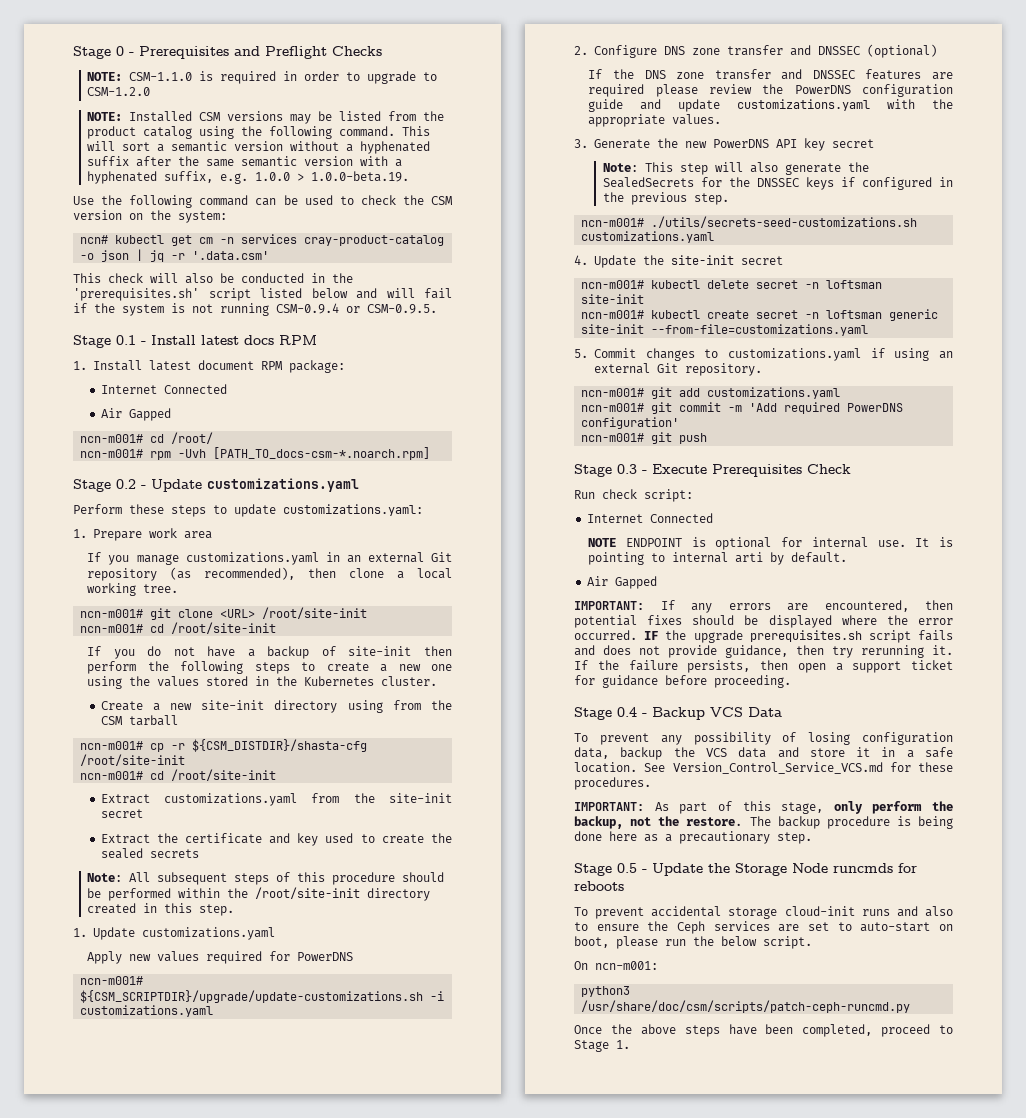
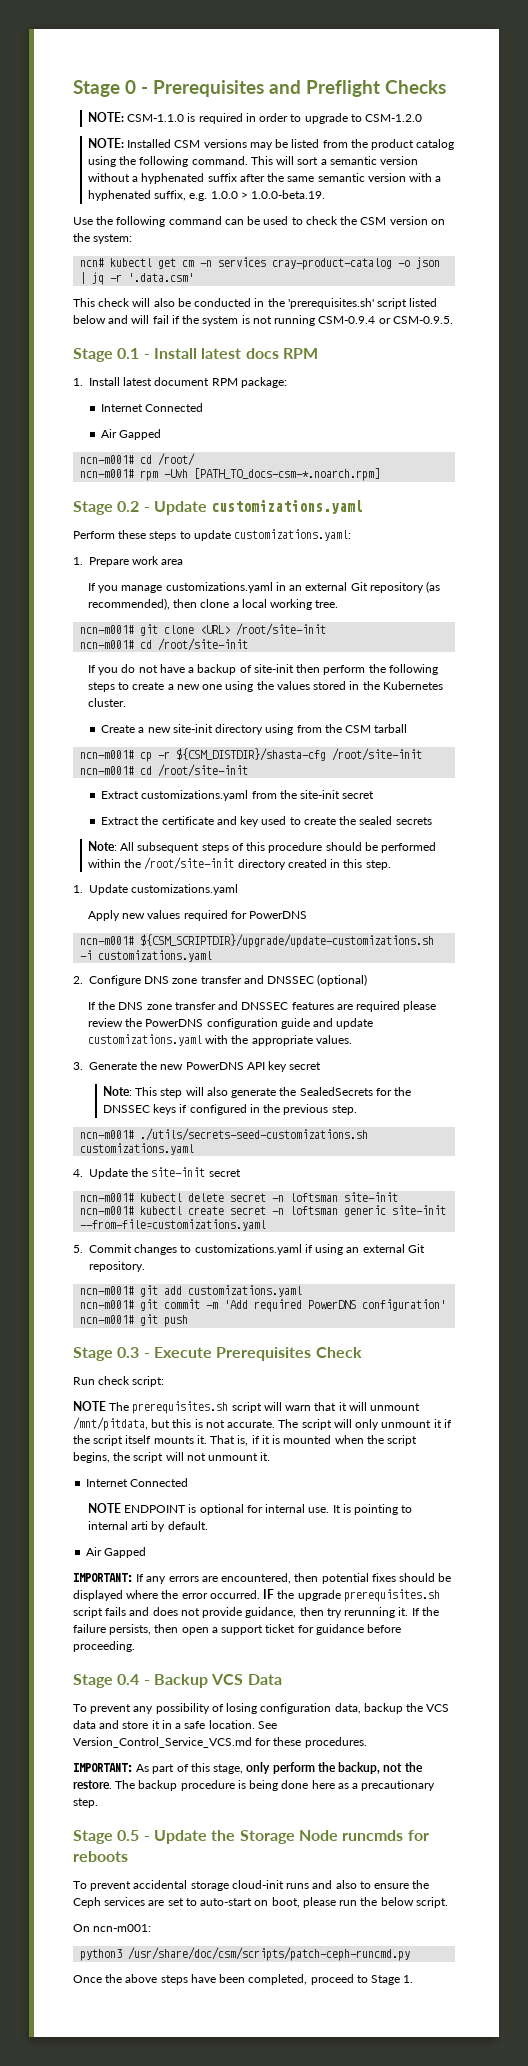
(693, 495) none -> [73,1401,421,1414] [73,1417,452,1431] [73,1435,418,1446] [73,1452,271,1463] // NOTE The prerequisites.sh script will warn that it will unmount /mnt/pitdata, but this is not accurate. The script will only unmount it if the script itself mounts it. That is, if it is mounted when the script begins, the script will not unmount it.

